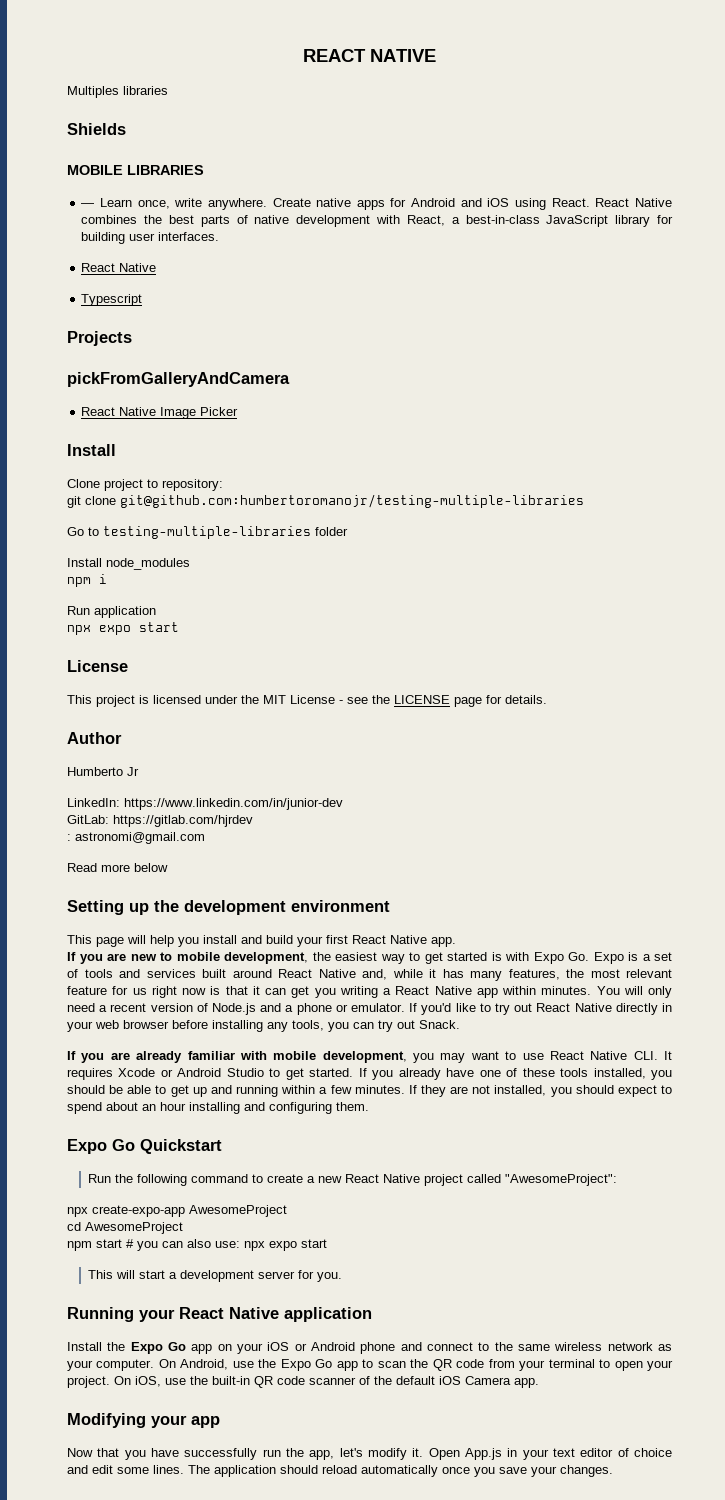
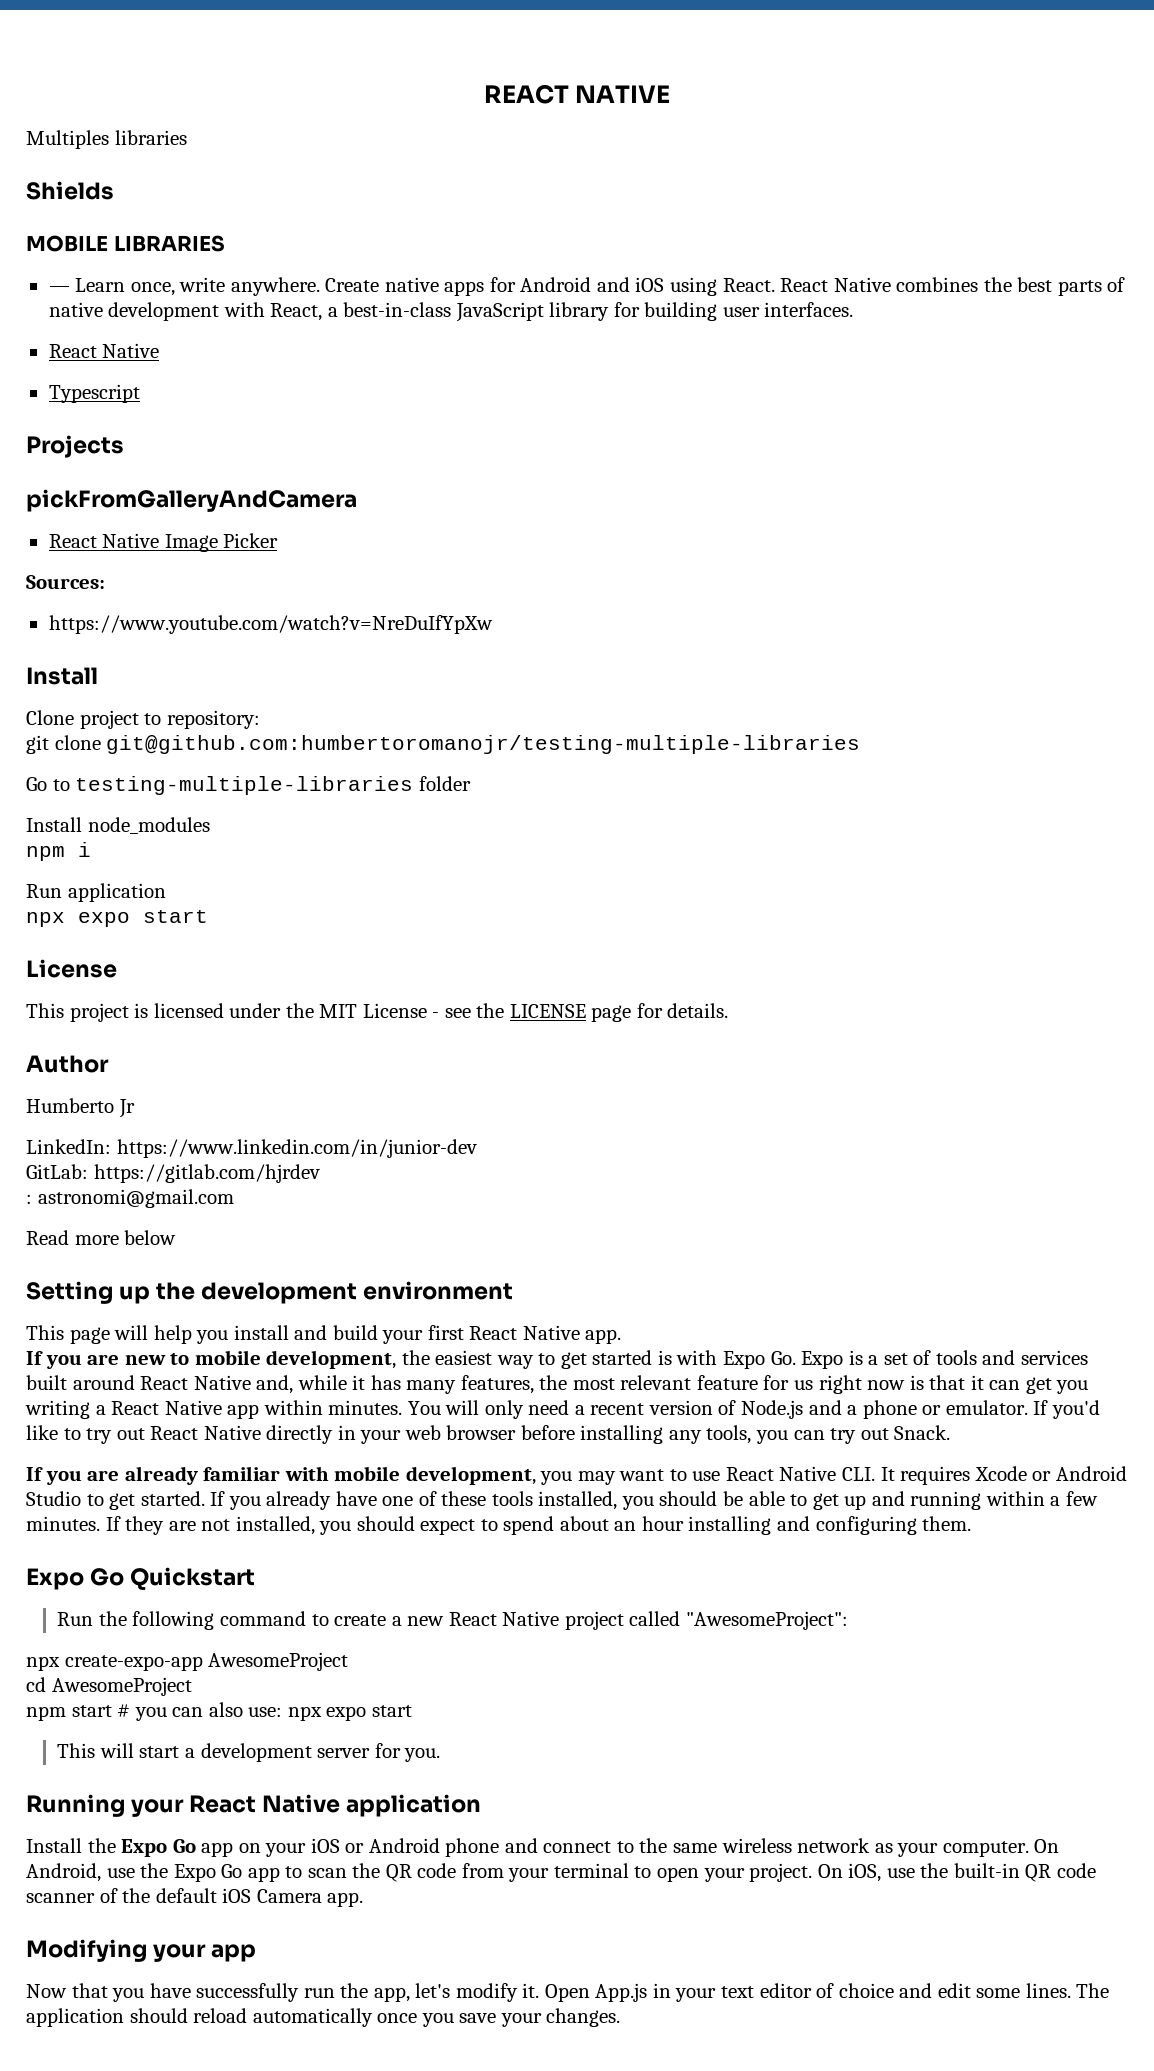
(239, 411) none -> [26,575,105,589] [48,615,493,634] // Sources: // https://www.youtube.com/watch?v=NreDuIfYpXw

